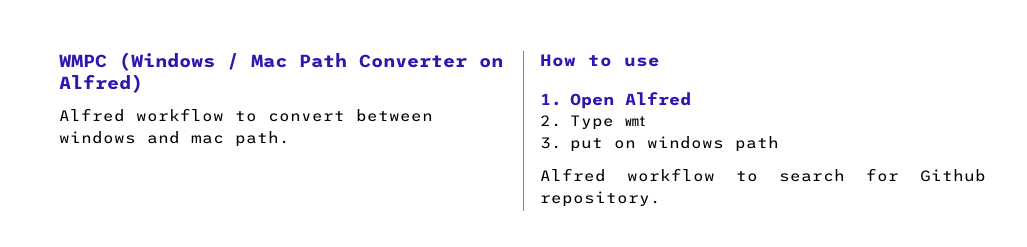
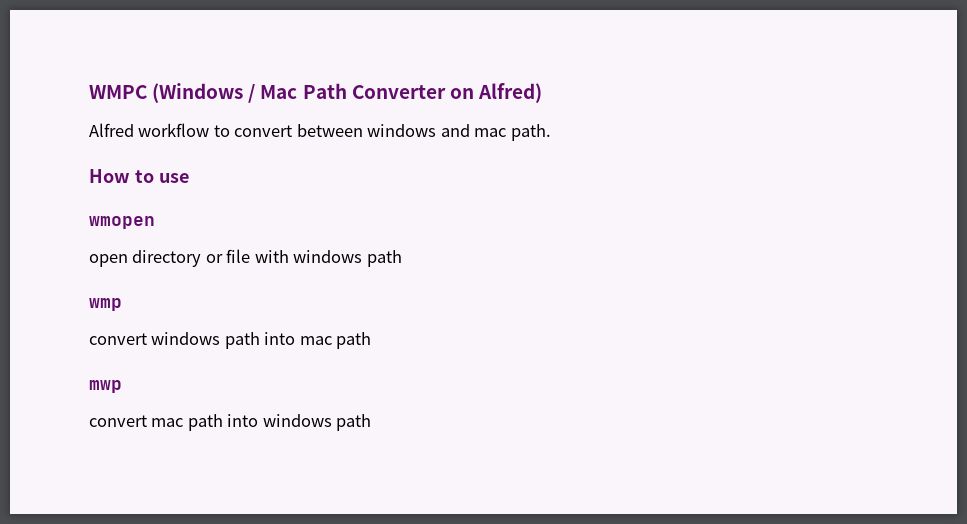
[540,92,691,109] [540,115,646,130] [540,136,779,152] [540,168,986,182] [540,191,661,207] 1. Open Alfred // 2. Type wmt // 3. put on windows path // Alfred workflow to search for Github repository. -> [89,216,155,229] [89,249,402,267] [89,298,122,311] [89,332,372,349] [89,380,122,393] [89,414,372,431] wmopen // open directory or file with windows path // wmp // convert windows path into mac path // mwp // convert mac path into windows path

